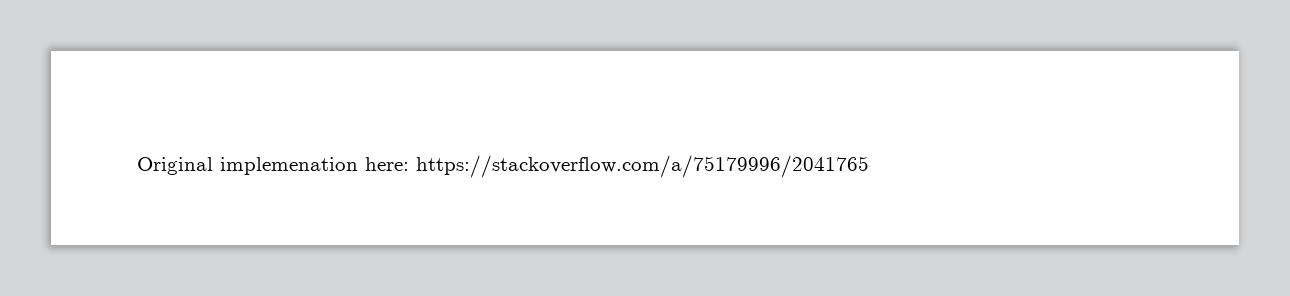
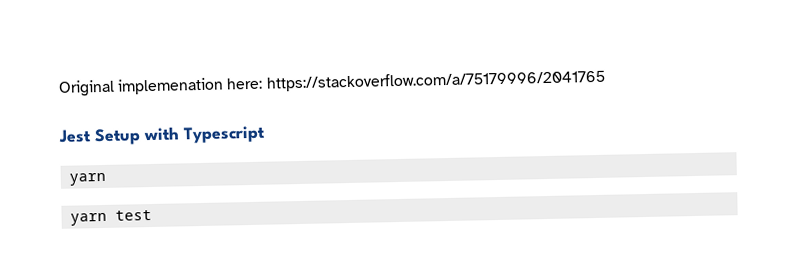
(869, 166) none -> [58,125,266,146] [69,172,107,186] [70,209,153,226] // Jest Setup with Typescript // yarn // yarn test

